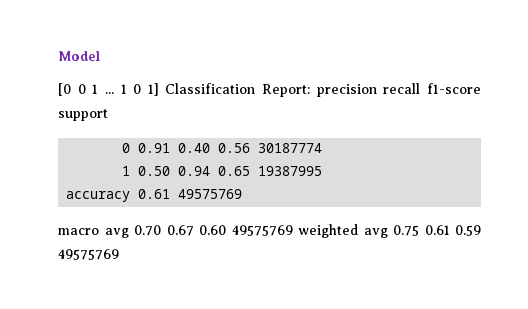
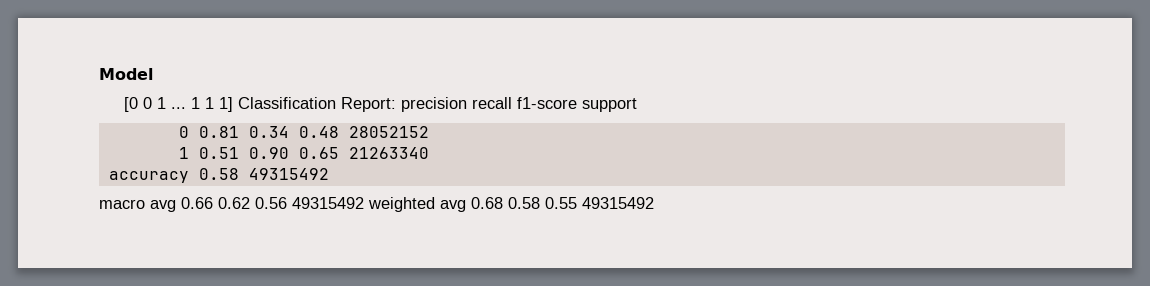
[133,84,142,94] 0 -> [205,97,215,109] 1
[138,143,323,153] [122,166,323,176] 0.91 0.40 0.56 30187774 // 1 0.50 0.94 0.65 19387995 -> [198,126,429,138] [178,147,429,159] 0.81 0.34 0.48 28052152 // 1 0.51 0.90 0.65 21263340
[138,189,243,199] 0.61 49575769 -> [198,168,329,180] 0.58 49315492
[134,224,481,238] [58,249,119,260] 0.70 0.67 0.60 49575769 weighted avg 0.75 0.61 0.59 49575769 -> [181,197,654,212] 0.66 0.62 0.56 49315492 weighted avg 0.68 0.58 0.55 49315492

